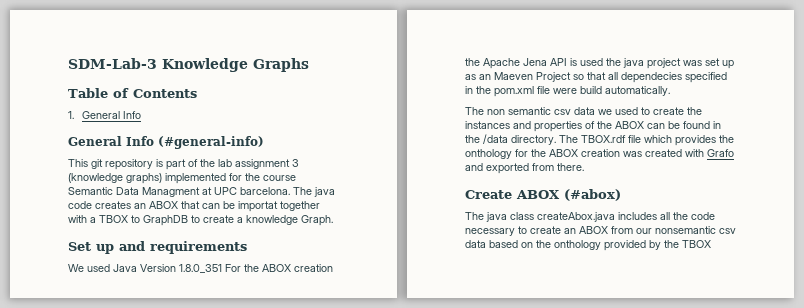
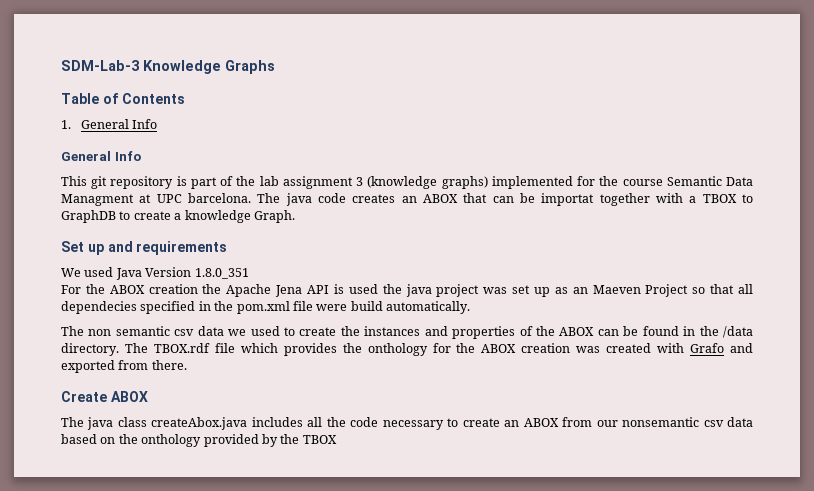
[158,136,264,149] (#general-info) -> (141, 156) none
(222, 268) none -> (249, 273) //
[564,189,621,201] (#abox) -> (148, 396) none

